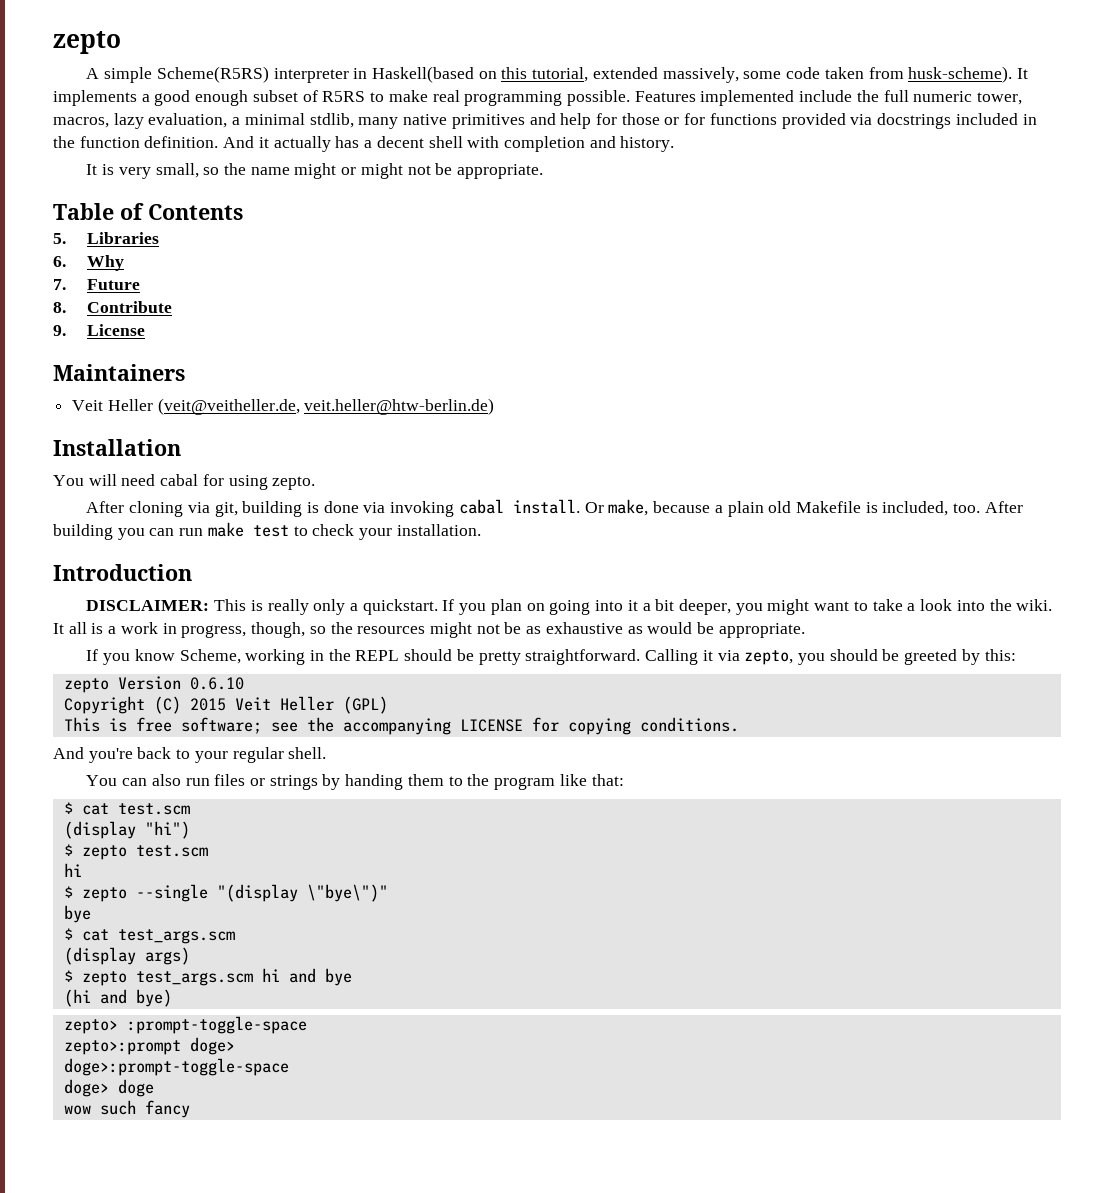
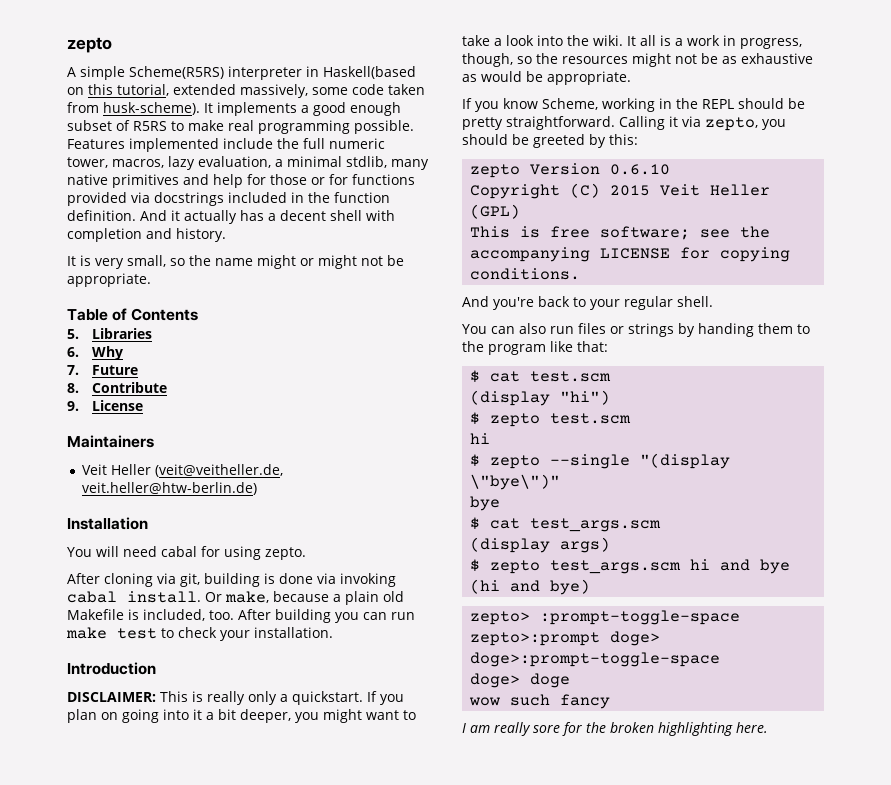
(190, 1109) none -> [462,722,768,736] // I am really sore for the broken highlighting here.

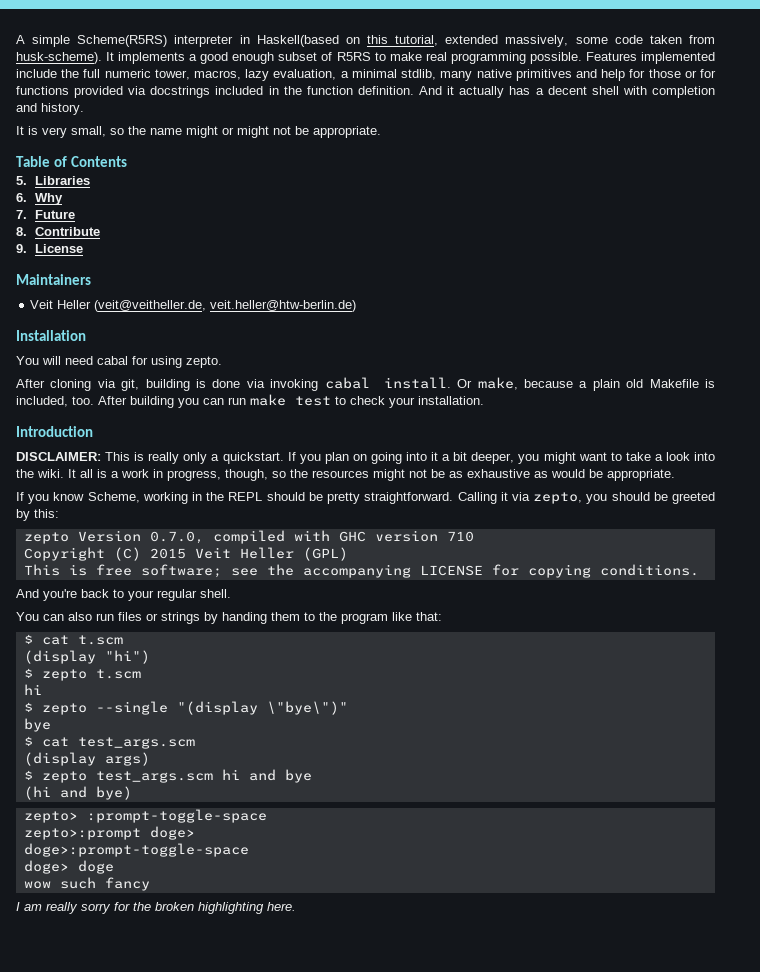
[67,37,112,53] zepto // -> (16, 39) none
[610,164,671,175] 0.6.10 -> [149,530,474,544] 0.7.0, compiled with GHC version 710
[530,371,612,382] test.scm -> [77,635,123,645] t.scm
[550,413,632,424] test.scm -> [95,669,141,679] t.scm
[533,725,560,733] sore -> [81,903,111,914] sorry

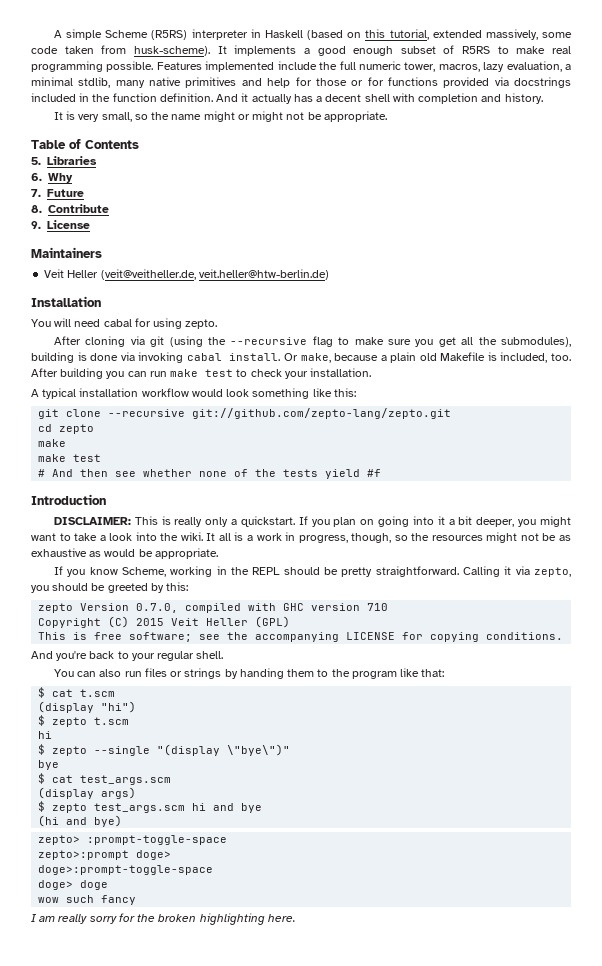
[77,35,339,47] Scheme(R5RS) interpreter in Haskell(based -> [105,29,344,40] Scheme (R5RS) interpreter in Haskell (based
[121,379,140,391] git, -> [150,336,571,347] git (using the --recursive flag to make sure you get all the submodules),
(484, 400) none -> [31,388,356,399] [38,408,452,419] [38,424,95,434] [38,439,67,447] [38,454,102,462] [38,469,382,479] // A typical installation workflow would look something like this: // git clone --recursive git://github.com/zepto-lang/zepto.git // cd zepto // make // make test // # And then see whether none of the tests yield #f

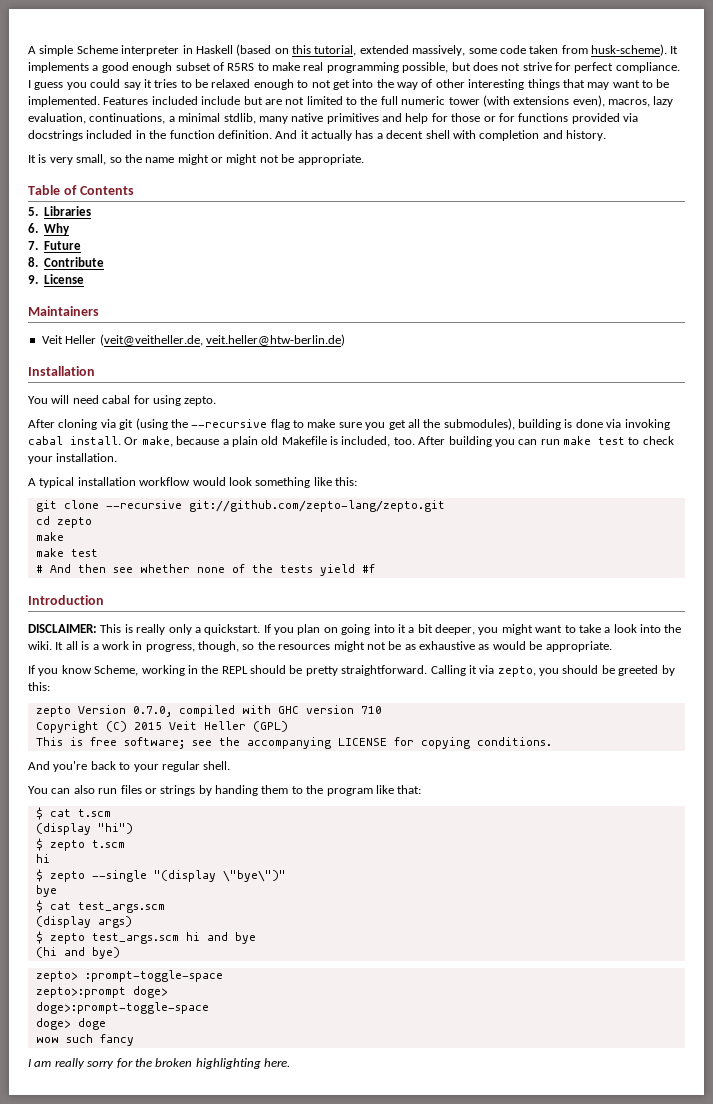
[151,30,188,40] (R5RS) -> (118, 49) none
[106,61,436,72] possible. Features implemented include the full numeric tower, -> [402,62,680,73] [28,79,670,90] [28,95,605,107] possible, but does not strive for perfect compliance. I guess you could say it tries to be relaxed enough to not get into the way of other interesting things that may want to be implemented. Features included include but are not limited to the full numeric tower (with extensions even),
(562, 66) none -> [89,113,166,124] continuations,

